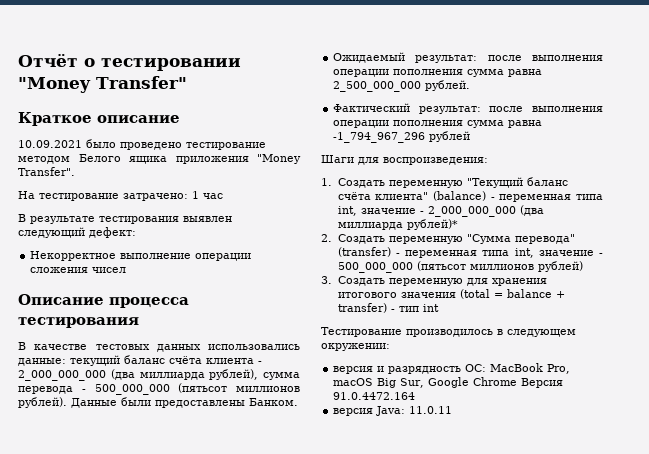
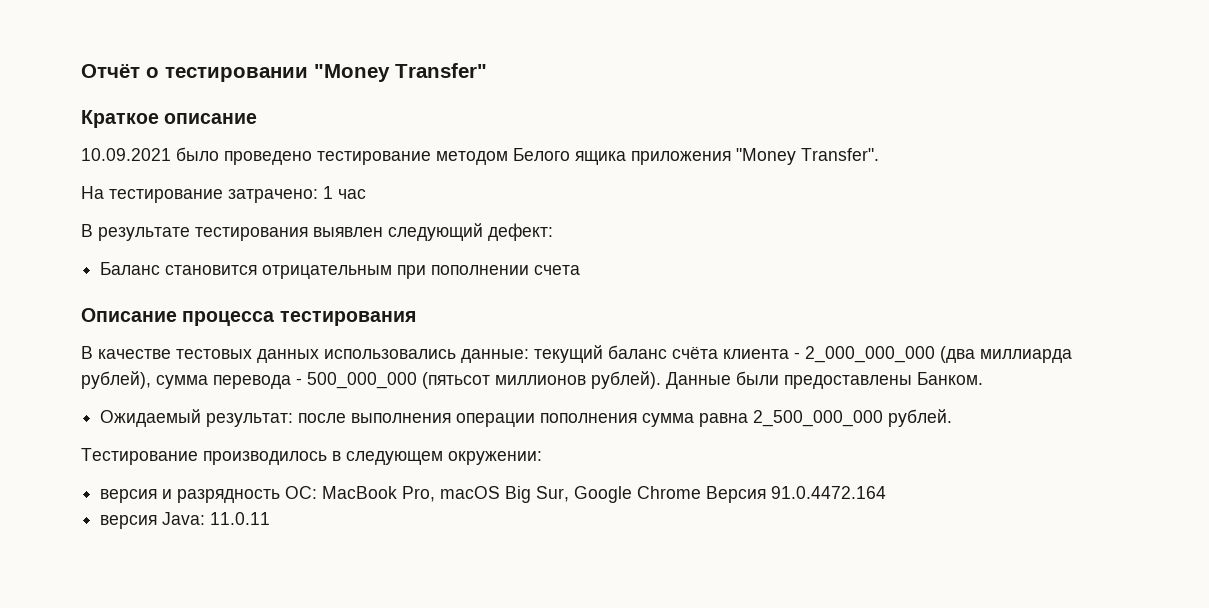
[30,251,252,261] [30,267,127,273] Некорректное выполнение операции сложения чисел -> [100,262,581,279] Баланс становится отрицательным при пополнении счета
[333,103,603,114] [333,120,543,128] [333,131,471,143] [321,155,488,165] [321,177,568,188] [337,191,603,202] [337,205,544,217] [337,219,458,230] [321,234,575,244] [337,247,603,258] [337,261,583,273] [321,276,547,286] [337,289,565,299] [337,303,439,313] // Фактический результат: после выполнения операции пополнения сумма равна -1_794_967_296 рублей // Шаги для воспроизведения: // 1. Создать переменную "Текущий баланс счёта клиента" (balance) - переменная типа int, значение - 2_000_000_000 (два миллиарда рублей)* // 2. Создать переменную "Сумма перевода" (transfer) - переменная типа int, значение - 500_000_000 (пятьсот миллионов рублей) // 3. Создать переменную для хранения итогового значения (total = balance + transfer) - тип int -> (953, 418) none

